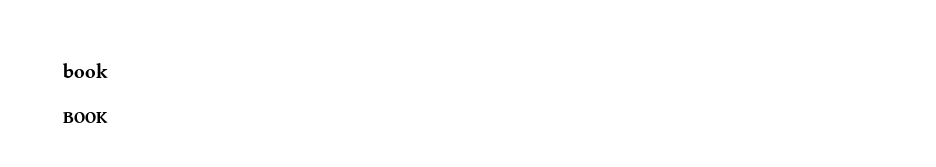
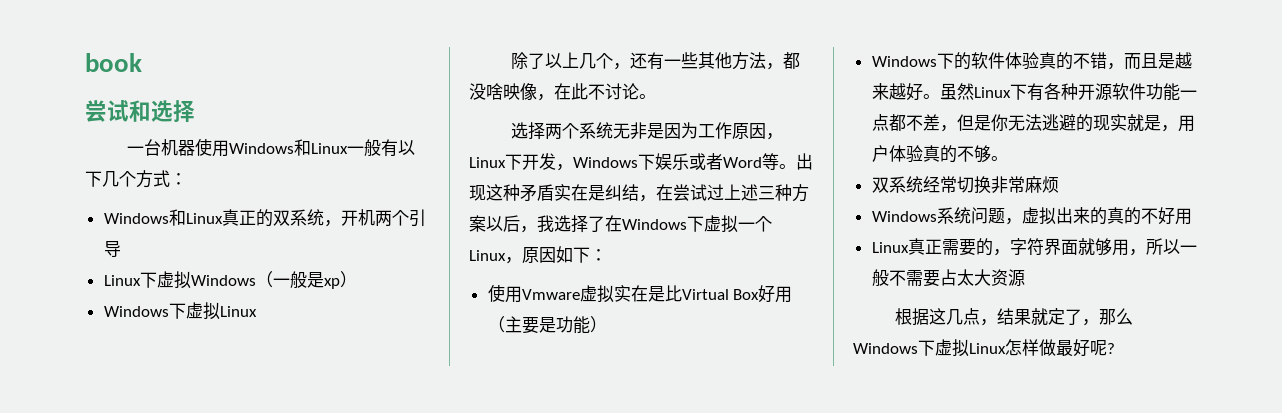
[63,112,108,123] BOOK -> [85,100,195,122] [127,138,416,157] [85,170,187,188] [103,209,426,227] [103,241,121,257] [103,271,357,289] [103,302,257,320] [511,52,801,70] [469,83,656,101] [511,122,784,140] [469,153,813,171] [469,184,809,202] [469,215,772,233] [469,246,607,264] [487,284,793,303] [487,316,607,334] [871,52,1192,70] [871,83,1197,101] [871,114,1195,132] [871,145,1008,163] [871,176,1059,194] [871,207,1192,225] [871,238,1197,256] [871,269,1025,287] [895,308,1134,326] [853,339,1115,357] 尝试和选择 // 一台机器使用Windows和Linux一般有以下几个方式： // Windows和Linux真正的双系统，开机两个引导 // Linux下虚拟Windows（一般是xp） // Windows下虚拟Linux // 除了以上几个，还有一些其他方法，都没啥映像，在此不讨论。 // 选择两个系统无非是因为工作原因，Linux下开发，Windows下娱乐或者Word等。出现这种矛盾实在是纠结，在尝试过上述三种方案以后，我选择了在Windows下虚拟一个Linux，原因如下： // 使用Vmware虚拟实在是比Virtual Box好用（主要是功能） // Windows下的软件体验真的不错，而且是越来越好。虽然Linux下有各种开源软件功能一点都不差，但是你无法逃避的现实就是，用户体验真的不够。 // 双系统经常切换非常麻烦 // Windows系统问题，虚拟出来的真的不好用 // Linux真正需要的，字符界面就够用，所以一般不需要占太大资源 // 根据这几点，结果就定了，那么Windows下虚拟Linux怎样做最好呢?

